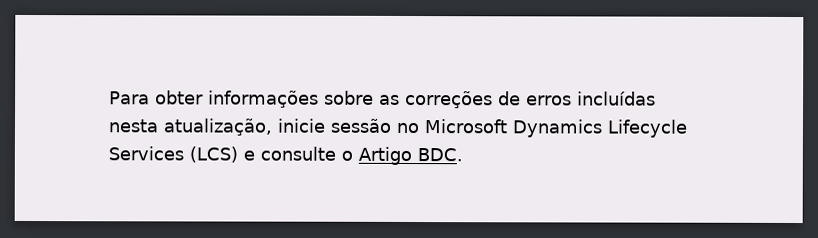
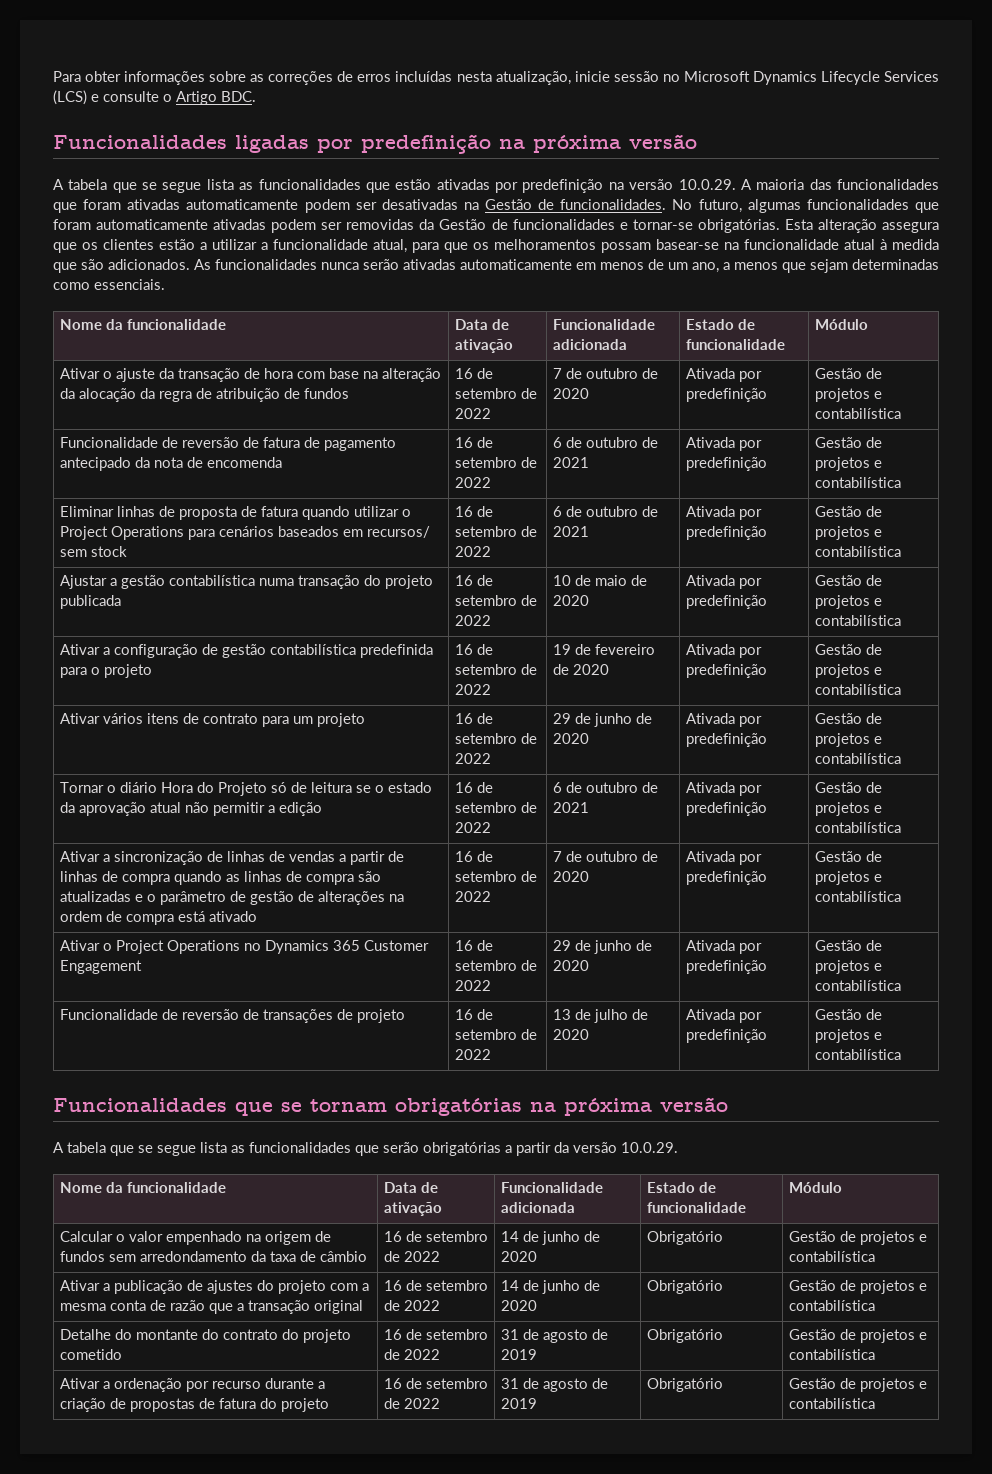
(463, 155) none -> [53,134,697,154] [53,179,939,193] [53,199,939,213] [53,219,940,233] [53,239,939,253] [53,259,939,273] [53,279,165,290] [59,319,226,330] [454,319,509,330] [454,339,513,353] [552,319,655,330] [552,339,627,350] [685,319,755,330] [685,339,785,350] [814,319,868,330] [59,368,441,382] [59,388,349,402] [454,368,493,379] [454,388,537,399] [454,408,491,419] [552,368,658,379] [552,388,589,399] [685,368,762,382] [685,388,767,402] [814,368,882,379] [814,388,882,402] [814,408,901,419] [59,437,396,451] [59,457,282,471] [454,437,493,448] [454,457,537,468] [454,477,491,488] [552,437,658,448] [552,457,589,468] [685,437,762,451] [685,457,767,471] [814,437,882,448] [814,457,882,471] [814,477,901,488] [59,506,411,520] [59,526,430,540] [59,546,127,557] [454,506,493,517] [454,526,537,537] [454,546,491,557] [552,506,658,517] [552,526,589,537] [685,506,762,520] [685,526,767,540] [814,506,882,517] [814,526,882,540] [814,546,901,557] [59,575,433,589] [59,595,121,609] [454,575,493,586] [454,595,537,606] [454,615,491,626] [552,575,647,586] [552,595,589,606] [685,575,762,589] [685,595,767,609] [814,575,882,586] [814,595,882,609] [814,615,901,626] [59,644,433,658] [59,664,152,678] [454,644,493,655] [454,664,537,675] [454,684,491,695] [552,644,655,655] [552,664,609,675] [685,644,762,658] [685,664,767,678] [814,644,882,655] [814,664,882,678] [814,684,901,695] [59,713,365,727] [454,713,493,724] [454,733,537,744] [454,753,491,764] [552,713,652,727] [552,733,589,744] [685,713,762,727] [685,733,767,747] [814,713,882,724] [814,733,882,747] [814,753,901,764] [59,782,432,796] [59,802,322,816] [454,782,493,793] [454,802,537,813] [454,822,491,833] [552,782,658,793] [552,802,589,813] [685,782,762,796] [685,802,767,816] [814,782,882,793] [814,802,882,816] [814,822,901,833] [59,851,404,865] [59,871,381,885] [59,891,404,905] [59,911,257,925] [454,851,493,862] [454,871,537,882] [454,891,491,902] [552,851,658,862] [552,871,589,882] [685,851,762,865] [685,871,767,885] [814,851,882,862] [814,871,882,885] [814,891,901,902] [59,940,429,954] [59,960,142,974] [454,940,493,951] [454,960,537,971] [454,980,491,991] [552,940,652,954] [552,960,589,971] [685,940,762,954] [685,960,767,974] [814,940,882,951] [814,960,882,974] [814,980,901,991] [59,1009,405,1023] [454,1009,493,1020] [454,1029,537,1040] [454,1049,491,1060] [552,1009,648,1023] [552,1029,589,1040] [685,1009,762,1023] [685,1029,767,1043] [814,1009,882,1020] [814,1029,882,1043] [814,1049,901,1060] [53,1097,728,1116] [53,1142,678,1156] [59,1182,226,1193] [383,1182,438,1193] [383,1202,442,1216] [500,1182,603,1193] [500,1202,575,1213] [646,1182,716,1193] [646,1202,746,1213] [788,1182,842,1193] [59,1231,331,1245] [59,1251,367,1262] [383,1231,488,1242] [383,1251,440,1262] [500,1231,600,1245] [500,1251,537,1262] [646,1231,723,1245] [788,1231,927,1245] [788,1251,875,1262] [59,1280,369,1294] [59,1300,363,1314] [383,1280,488,1291] [383,1300,440,1311] [500,1280,600,1294] [500,1300,537,1311] [646,1280,723,1294] [788,1280,927,1294] [788,1300,875,1311] [59,1329,351,1343] [59,1349,122,1360] [383,1329,488,1340] [383,1349,440,1360] [500,1329,608,1343] [500,1349,537,1360] [646,1329,723,1343] [788,1329,927,1343] [788,1349,875,1360] [59,1378,325,1392] [59,1398,329,1412] [383,1378,488,1389] [383,1398,440,1409] [500,1378,608,1392] [500,1398,537,1409] [646,1378,723,1392] [788,1378,927,1392] [788,1398,875,1409] // Funcionalidades ligadas por predefinição na próxima versão // A tabela que se segue lista as funcionalidades que estão ativadas por predefinição na versão 10.0.29. A maioria das funcionalidades que foram ativadas automaticamente podem ser desativadas na Gestão de funcionalidades. No futuro, algumas funcionalidades que foram automaticamente ativadas podem ser removidas da Gestão de funcionalidades e tornar-se obrigatórias. Esta alteração assegura que os clientes estão a utilizar a funcionalidade atual, para que os melhoramentos possam basear-se na funcionalidade atual à medida que são adicionados. As funcionalidades nunca serão ativadas automaticamente em menos de um ano, a menos que sejam determinadas como essenciais. // Nome da funcionalidade | Data de ativação | Funcionalidade adicionada | Estado de funcionalidade | Módulo // Ativar o ajuste da transação de hora com base na alteração da alocação da regra de atribuição de fundos | 16 de setembro de 2022 | 7 de outubro de 2020 | Ativada por predefinição | Gestão de projetos e contabilística // Funcionalidade de reversão de fatura de pagamento antecipado da nota de encomenda | 16 de setembro de 2022 | 6 de outubro de 2021 | Ativada por predefinição | Gestão de projetos e contabilística // Eliminar linhas de proposta de fatura quando utilizar o Project Operations para cenários baseados em recursos/ sem stock | 16 de setembro de 2022 | 6 de outubro de 2021 | Ativada por predefinição | Gestão de projetos e contabilística // Ajustar a gestão contabilística numa transação do projeto publicada | 16 de setembro de 2022 | 10 de maio de 2020 | Ativada por predefinição | Gestão de projetos e contabilística // Ativar a configuração de gestão contabilística predefinida para o projeto | 16 de setembro de 2022 | 19 de fevereiro de 2020 | Ativada por predefinição | Gestão de projetos e contabilística // Ativar vários itens de contrato para um projeto | 16 de setembro de 2022 | 29 de junho de 2020 | Ativada por predefinição | Gestão de projetos e contabilística // Tornar o diário Hora do Projeto só de leitura se o estado da aprovação atual não permitir a edição | 16 de setembro de 2022 | 6 de outubro de 2021 | Ativada por predefinição | Gestão de projetos e contabilística // Ativar a sincronização de linhas de vendas a partir de linhas de compra quando as linhas de compra são atualizadas e o parâmetro de gestão de alterações na ordem de compra está ativado | 16 de setembro de 2022 | 7 de outubro de 2020 | Ativada por predefinição | Gestão de projetos e contabilística // Ativar o Project Operations no Dynamics 365 Customer Engagement | 16 de setembro de 2022 | 29 de junho de 2020 | Ativada por predefinição | Gestão de projetos e contabilística // Funcionalidade de reversão de transações de projeto | 16 de setembro de 2022 | 13 de julho de 2020 | Ativada por predefinição | Gestão de projetos e contabilística // Funcionalidades que se tornam obrigatórias na próxima versão // A tabela que se segue lista as funcionalidades que serão obrigatórias a partir da versão 10.0.29. // Nome da funcionalidade | Data de ativação | Funcionalidade adicionada | Estado de funcionalidade | Módulo // Calcular o valor empenhado na origem de fundos sem arredondamento da taxa de câmbio | 16 de setembro de 2022 | 14 de junho de 2020 | Obrigatório | Gestão de projetos e contabilística // Ativar a publicação de ajustes do projeto com a mesma conta de razão que a transação original | 16 de setembro de 2022 | 14 de junho de 2020 | Obrigatório | Gestão de projetos e contabilística // Detalhe do montante do contrato do projeto cometido | 16 de setembro de 2022 | 31 de agosto de 2019 | Obrigatório | Gestão de projetos e contabilística // Ativar a ordenação por recurso durante a criação de propostas de fatura do projeto | 16 de setembro de 2022 | 31 de agosto de 2019 | Obrigatório | Gestão de projetos e contabilística

